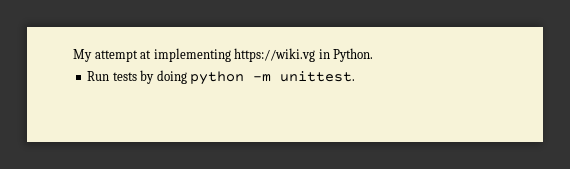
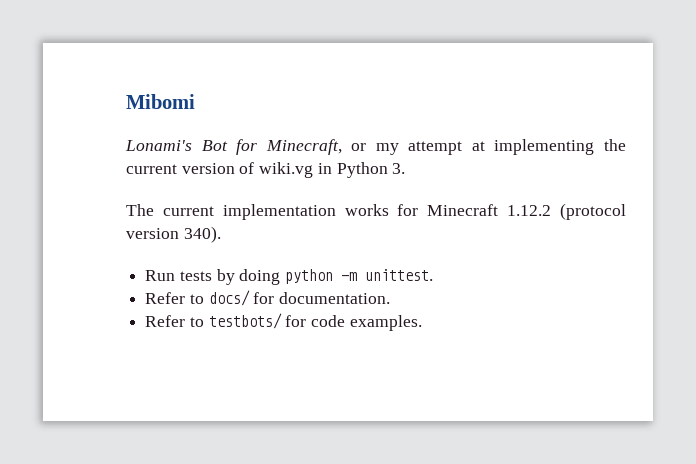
[73,48,374,62] My attempt at implementing https://wiki.vg in Python. -> [126,94,195,109] [125,139,626,155] [126,162,406,178] [126,203,626,220] [126,226,221,243] Mibomi // Lonami's Bot for Minecraft, or my attempt at implementing the current version of wiki.vg in Python 3. // The current implementation works for Minecraft 1.12.2 (protocol version 340).
(356, 76) none -> [145,290,391,306] [145,313,422,331] // Refer to docs/ for documentation. // Refer to testbots/ for code examples.

